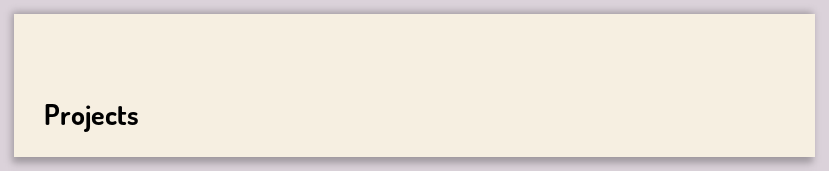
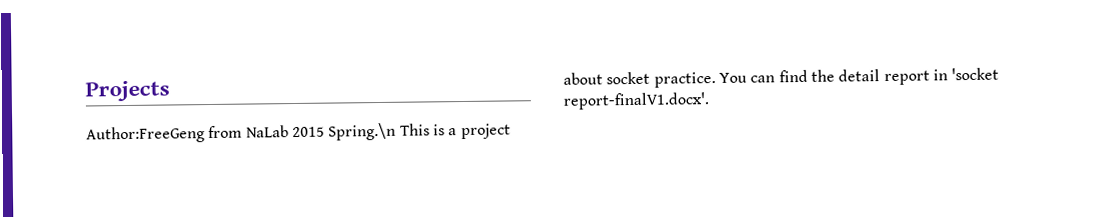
(139, 118) none -> [86,122,511,144] [563,67,1000,88] [563,92,710,110] // Author:FreeGeng from NaLab 2015 Spring.\n This is a project about socket practice. You can find the detail report in 'socket report-finalV1.docx'.

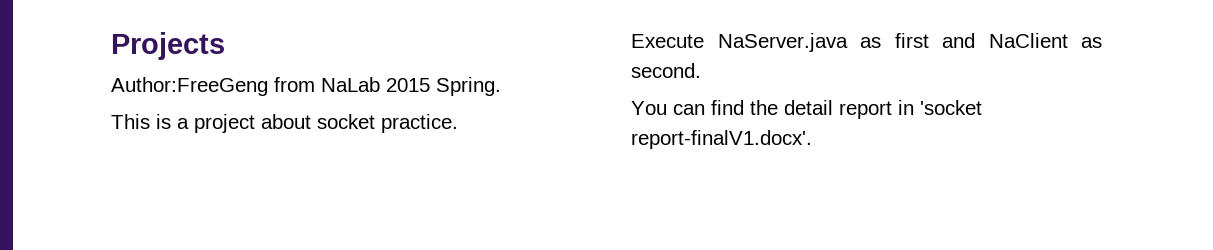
[328,122,397,141] Spring.\n -> [436,77,501,96] Spring. //
(716, 80) none -> [631,33,1102,52] [631,63,701,78] // Execute NaServer.java as first and NaClient as second. //

